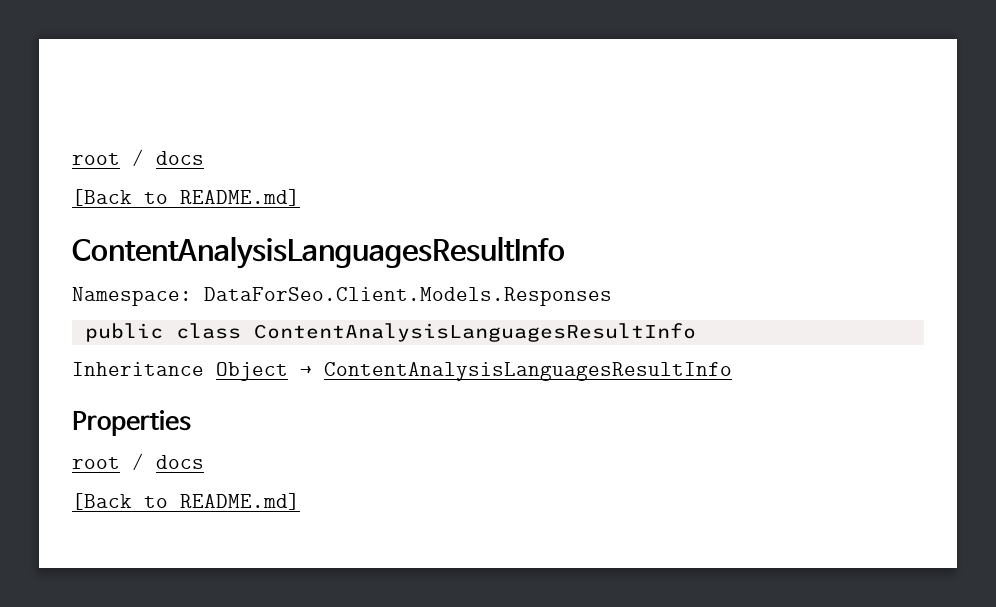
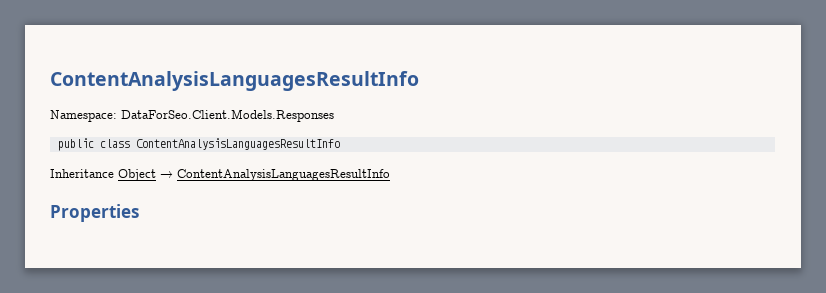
[72,149,204,166] [72,189,300,206] root / docs // [Back to README.md] // -> (50, 81) none
[72,453,204,470] [72,493,300,510] // root / docs // [Back to README.md] -> (139, 213) none

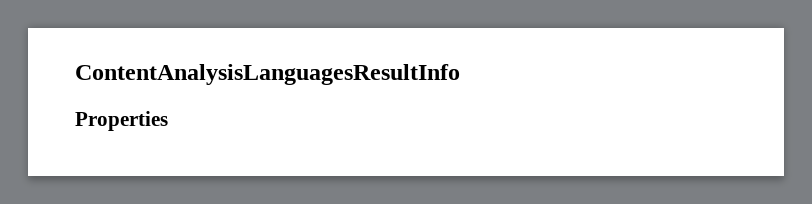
[50,71,419,91] [50,109,334,122] [57,138,340,151] [50,169,390,181] ContentAnalysisLanguagesResultInfo // Namespace: DataForSeo.Client.Models.Responses // public class ContentAnalysisLanguagesResultInfo // Inheritance Object → ContentAnalysisLanguagesResultInfo -> [75,64,460,85] ContentAnalysisLanguagesResultInfo

